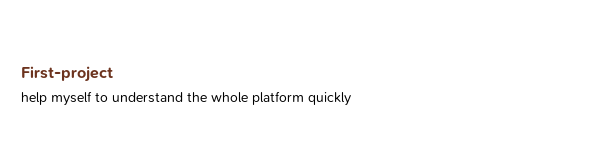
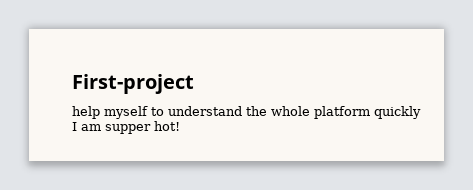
(351, 99) none -> [72,121,180,134] I am supper hot!

